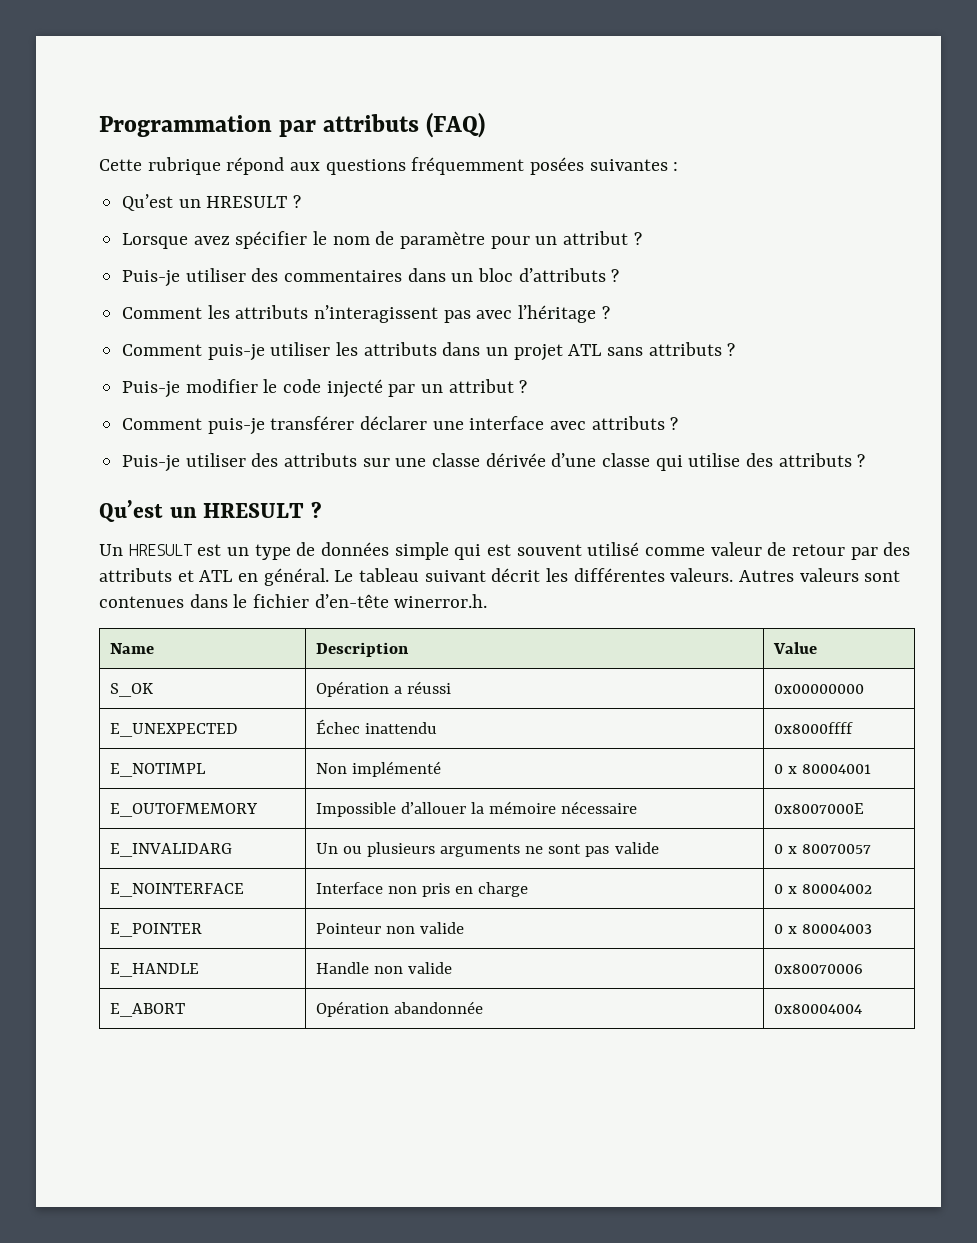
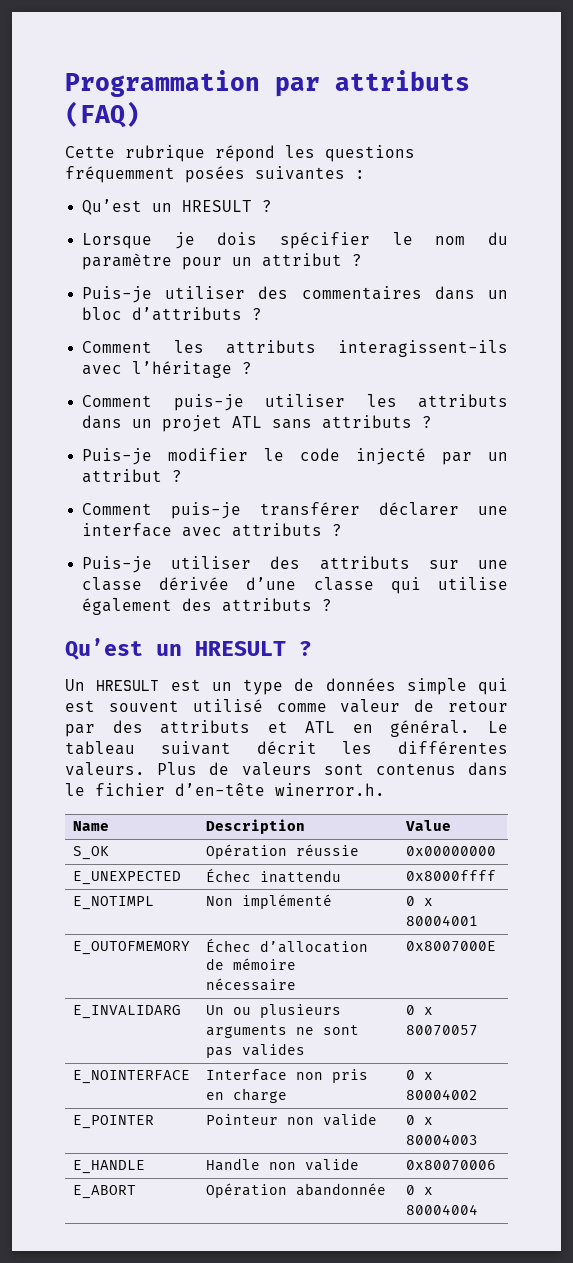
[290,162,321,171] aux -> [285,145,315,158] les
[193,236,230,245] avez -> [174,232,258,249] je dois
[375,231,395,245] de -> [487,232,508,245] du
[314,305,471,323] n’interagissent pas -> [338,340,508,357] interagissent-ils
(741, 460) none -> [82,598,173,615] également
[739,570,795,582] Autres -> [157,762,230,775] Plus de
[99,596,184,608] contenues -> [375,763,456,775] contenus
[393,681,451,694] a réussi -> [295,844,359,856] réussie
[315,802,484,817] Impossible d’allouer la -> [205,938,368,953] [205,958,224,970] Échec d’allocation de
[614,842,659,854] valide -> [241,1043,305,1056] valides
[773,1004,862,1014] 0x80004004 -> [405,1185,433,1195] [405,1204,478,1215] 0 x 80004004

